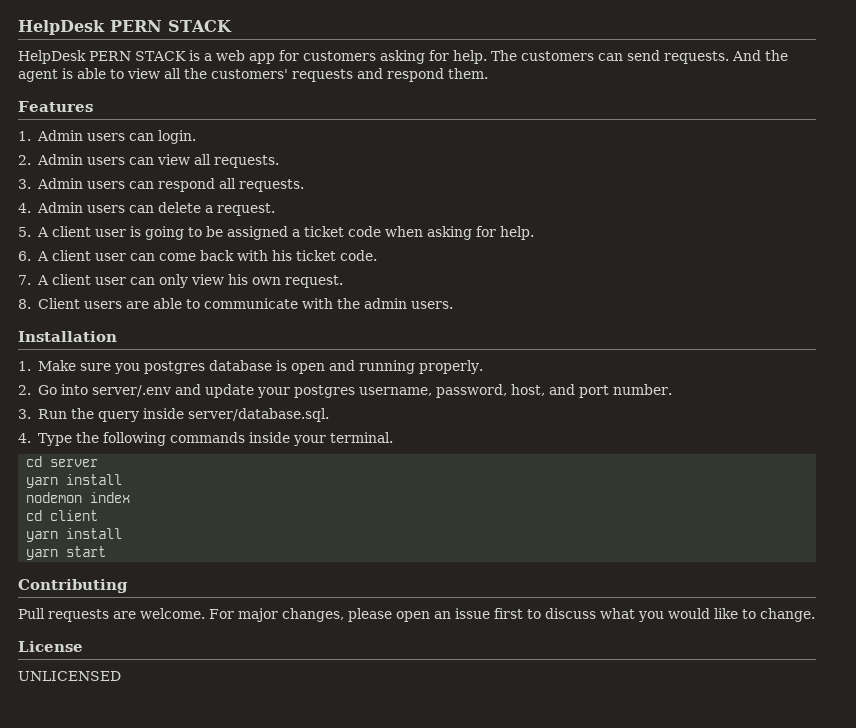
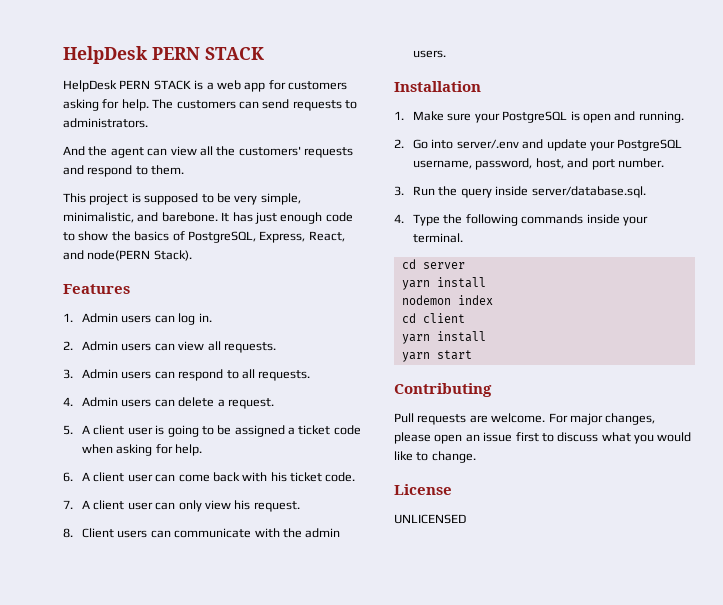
[664,50,788,64] [18,68,124,82] requests. And the agent is able to -> [292,100,357,111] [63,118,148,128] [63,146,168,158] requests to administrators. // And the agent can
(444, 75) none -> [135,166,148,175] to
(488, 73) none -> [63,193,301,205] [63,212,353,224] [63,231,345,243] [63,250,192,261] // This project is supposed to be very simple, minimalistic, and barebone. It has just enough code to show the basics of PostgreSQL, Express, React, and node(PERN Stack).
[157,130,196,144] login. -> [178,313,212,325] log in.
(215, 185) none -> [226,370,239,379] to
[251,277,281,285] own -> (251, 505) none
[125,298,200,309] are able to -> [150,530,171,538] can
[113,360,272,374] you postgres database -> [474,111,568,123] your PostgreSQL
[358,360,483,374] running properly. -> [638,111,684,123] running.
[293,385,355,398] postgres -> [617,139,683,151] PostgreSQL

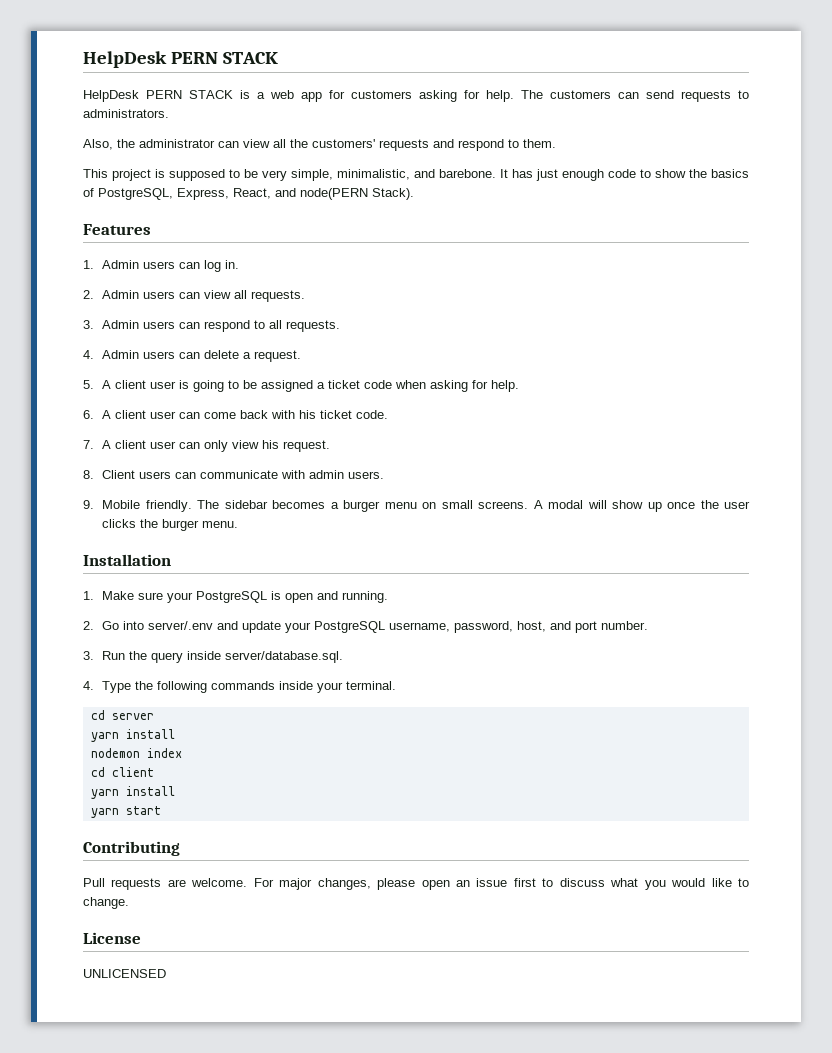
[63,146,144,158] And the agent -> [83,139,215,150] Also, the administrator
[282,528,302,538] the -> (306, 474) none
(447, 54) none -> [83,500,751,512] [102,519,239,531] // 9. Mobile friendly. The sidebar becomes a burger menu on small screens. A modal will show up once the user clicks the burger menu.

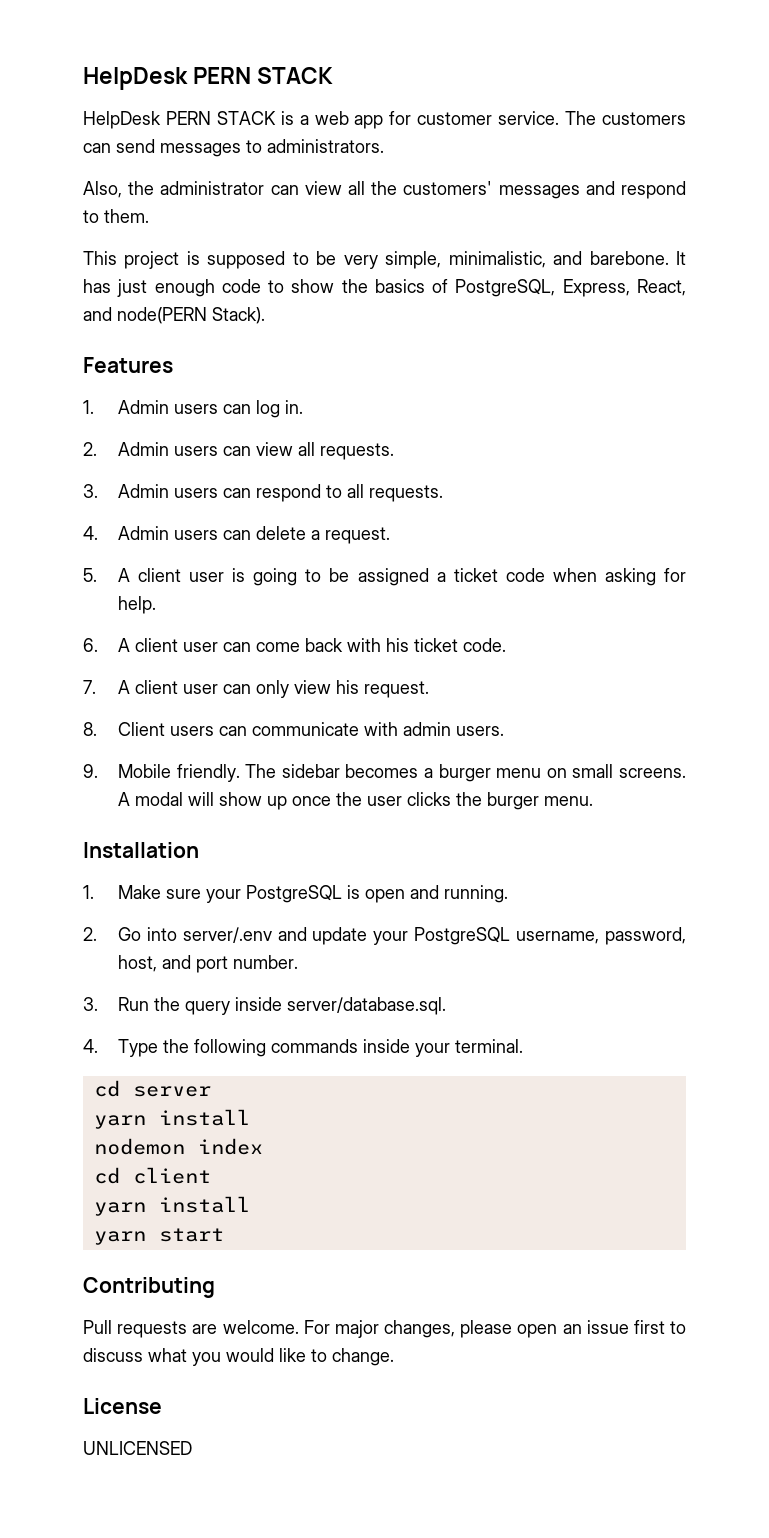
[351,90,514,102] customers asking for help. -> [417,111,560,125] customer service.
[681,90,731,102] requests -> [160,143,241,157] messages
[379,139,429,151] requests -> [498,185,580,199] messages

